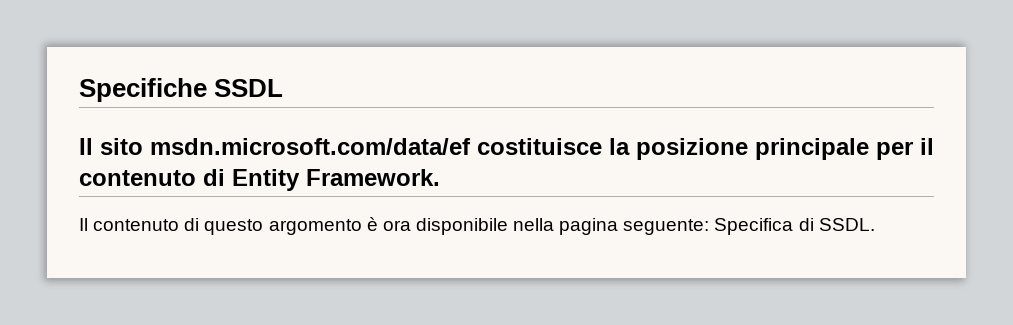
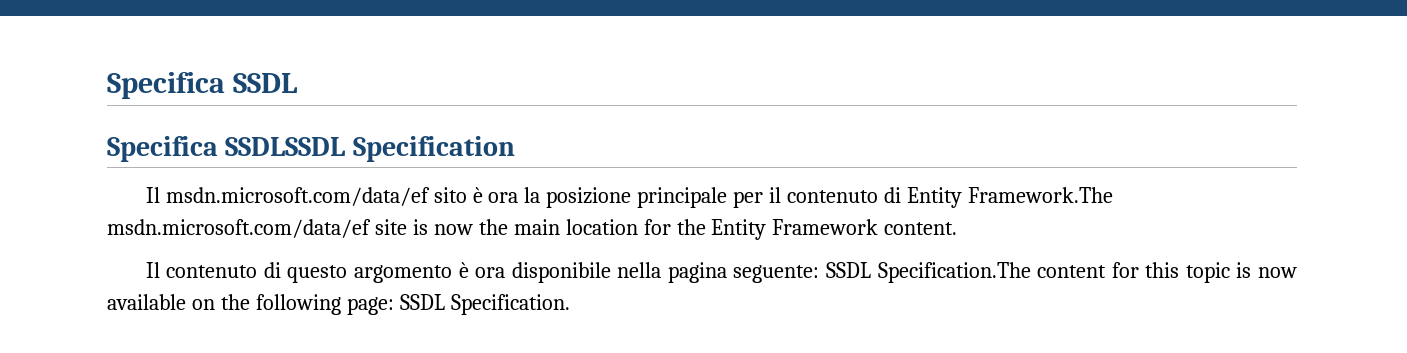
[79,78,207,102] Specifiche -> [107,72,225,99] Specifica
[79,138,602,155] Il sito msdn.microsoft.com/data/ef costituisce -> [107,136,515,162] [145,187,519,206] Specifica SSDLSSDL Specification // Il msdn.microsoft.com/data/ef sito è ora
[306,169,440,186] Framework. -> [967,187,1113,203] [107,219,958,240] Framework.The msdn.microsoft.com/data/ef site is now the main location for the Entity Framework content.
[714,218,875,235] Specifica di SSDL. -> [825,262,1297,283] [107,294,570,315] SSDL Specification.The content for this topic is now available on the following page: SSDL Specification.

